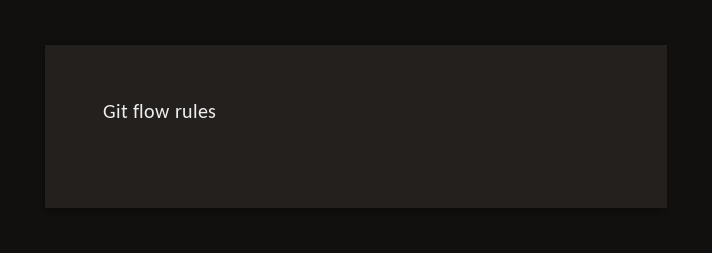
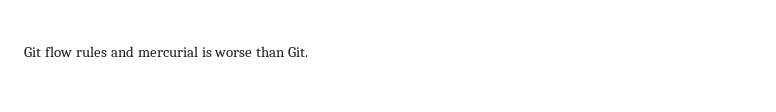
(216, 111) none -> [110,46,309,57] and mercurial is worse than Git.

